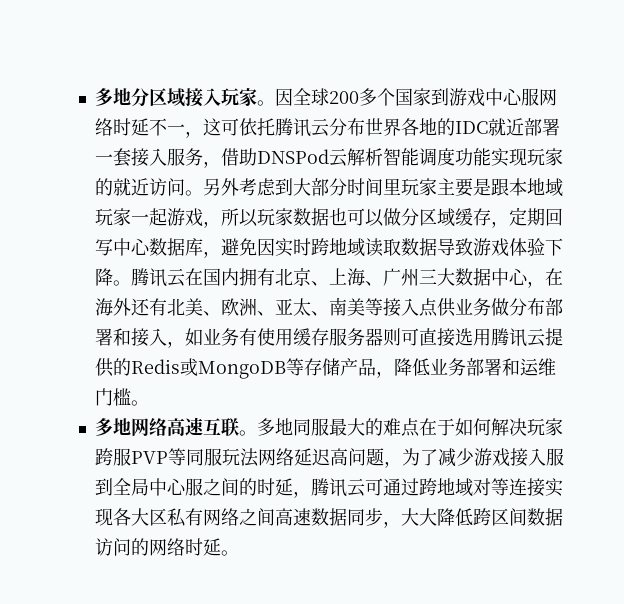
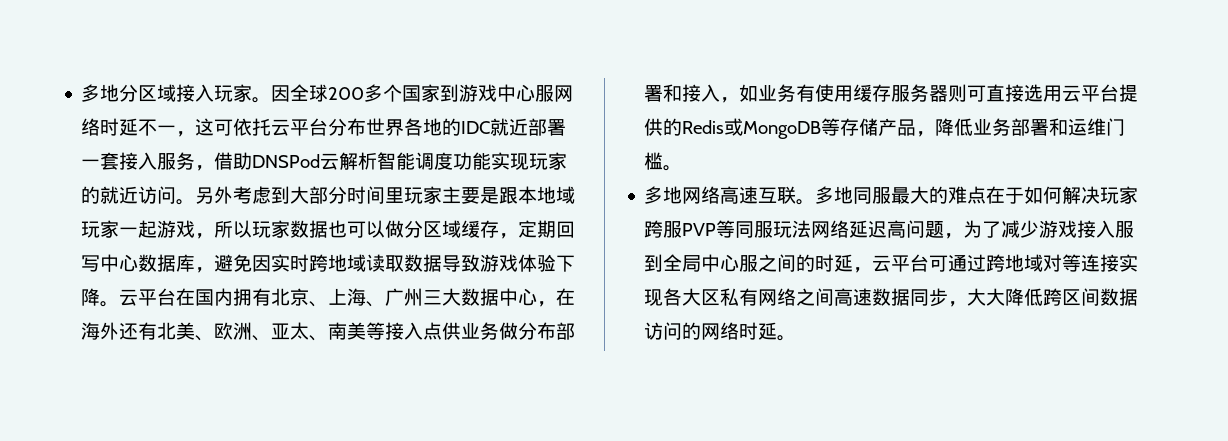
[274,118,329,137] 腾讯云 -> [271,118,329,136] 云平台
[130,268,185,287] 腾讯云 -> [119,288,177,306] 云平台
[490,328,545,347] 腾讯云 -> [1062,84,1120,102] 云平台
[310,478,365,497] 腾讯云 -> [872,254,930,272] 云平台

